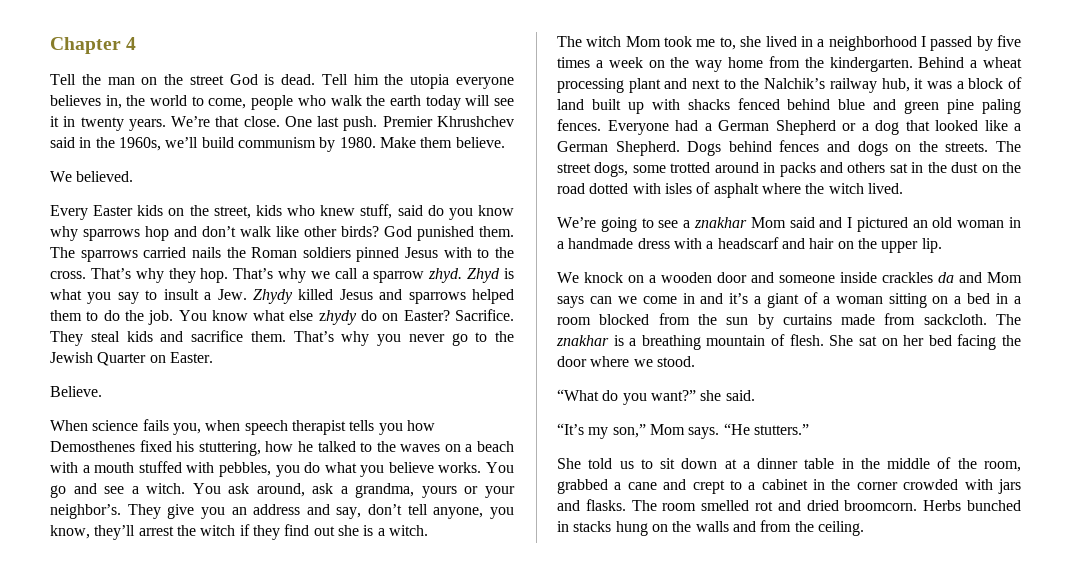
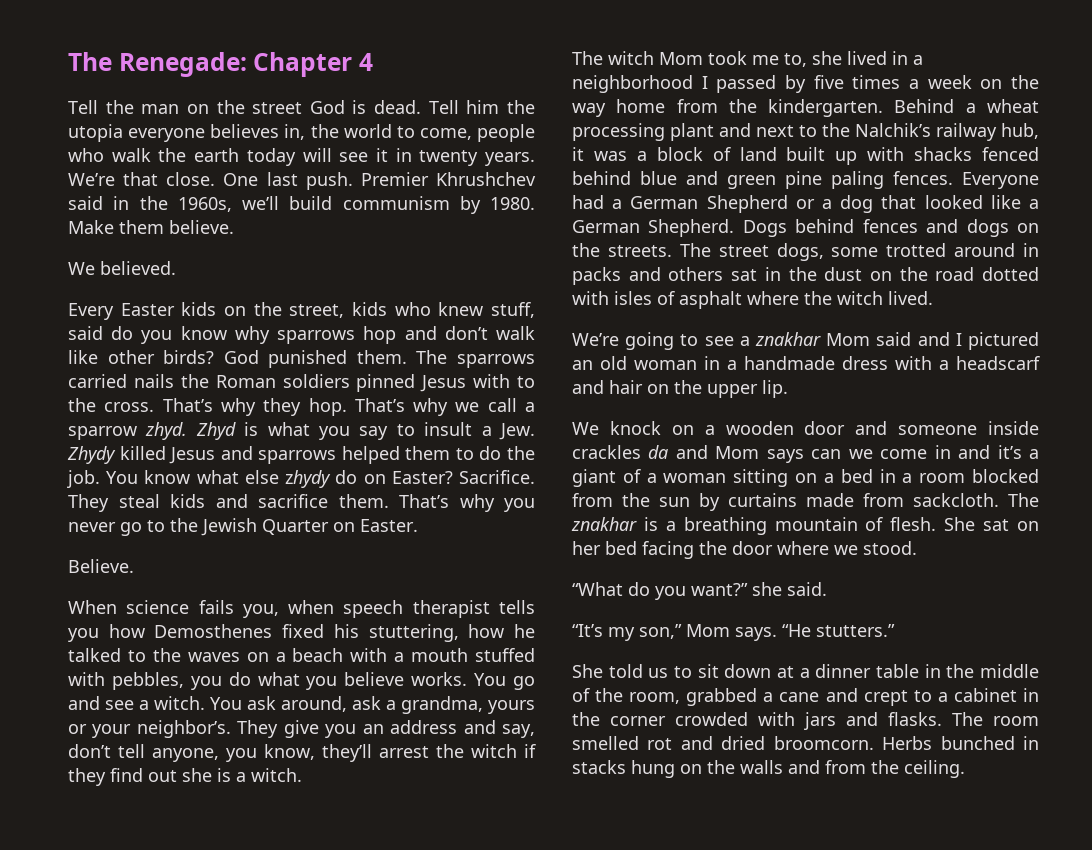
(50, 45) none -> [68,52,247,77] The Renegade:

